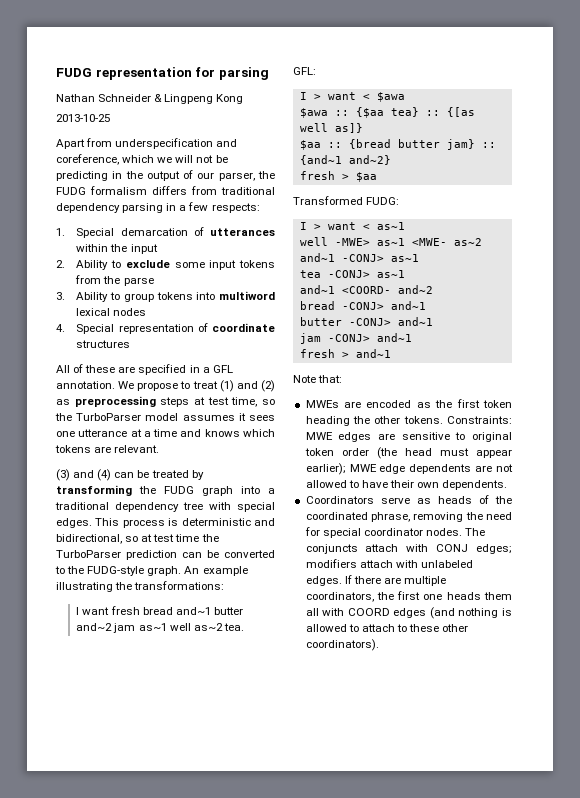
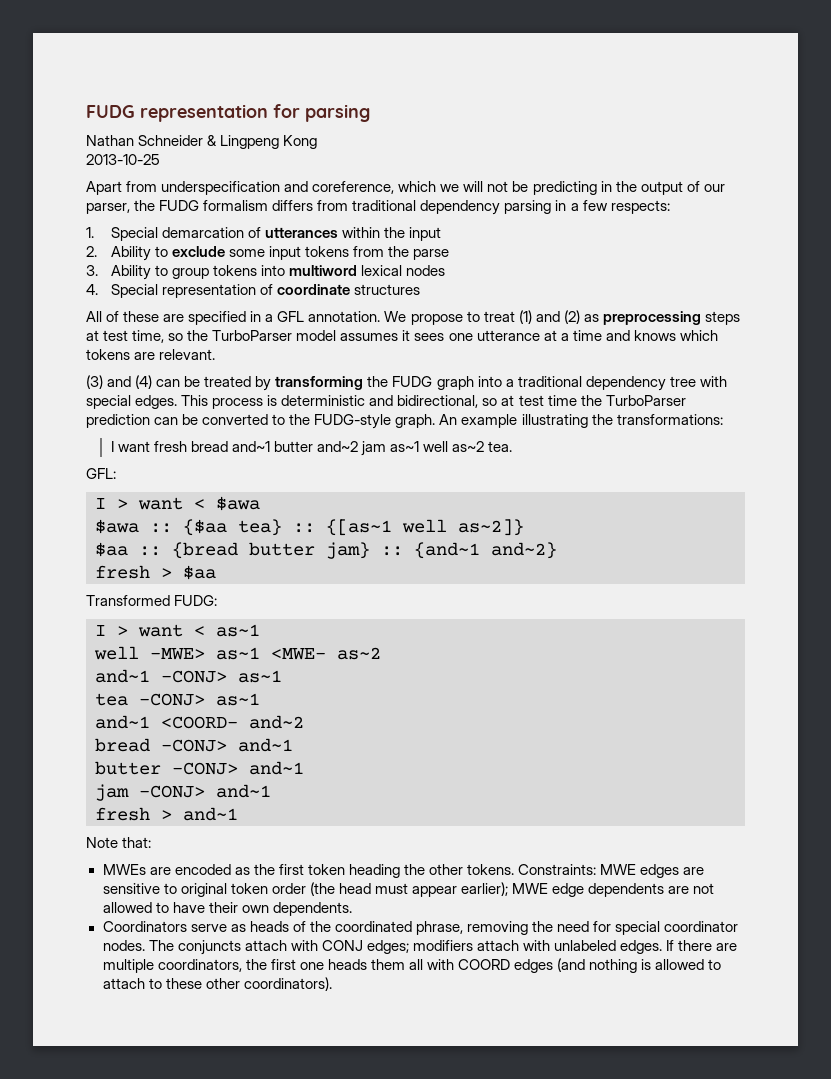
[446,107,475,117] [299,123,363,133] {[as well as]} -> [326,519,524,536] {[as~1 well as~2]}

